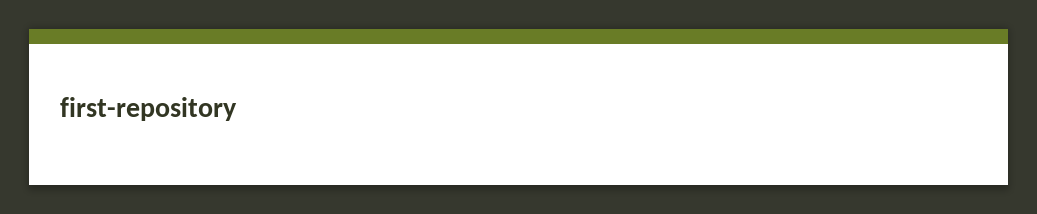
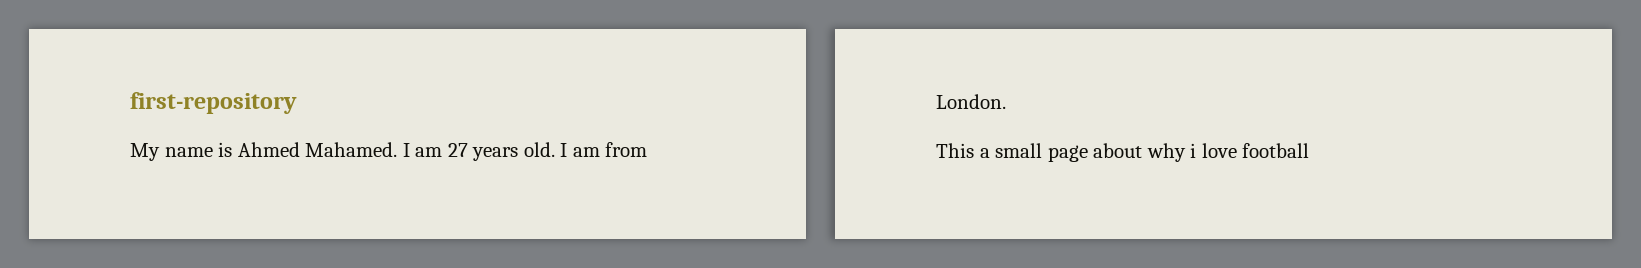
(237, 109) none -> [130,142,648,161] [936,94,1006,109] [936,143,1310,162] // My name is Ahmed Mahamed. I am 27 years old. I am from London. // This a small page about why i love football

